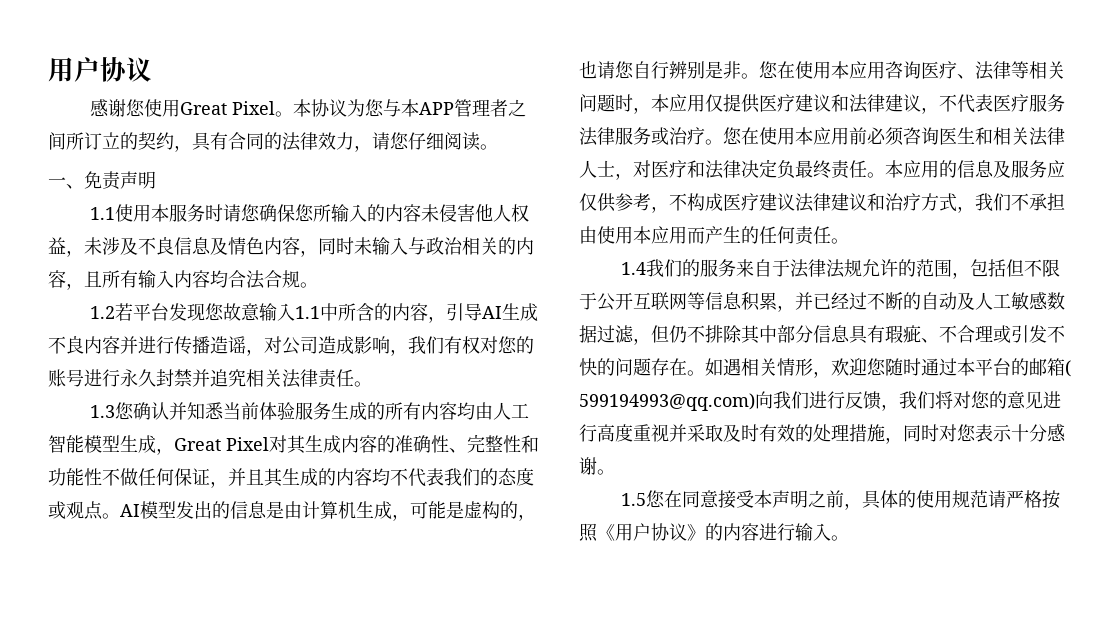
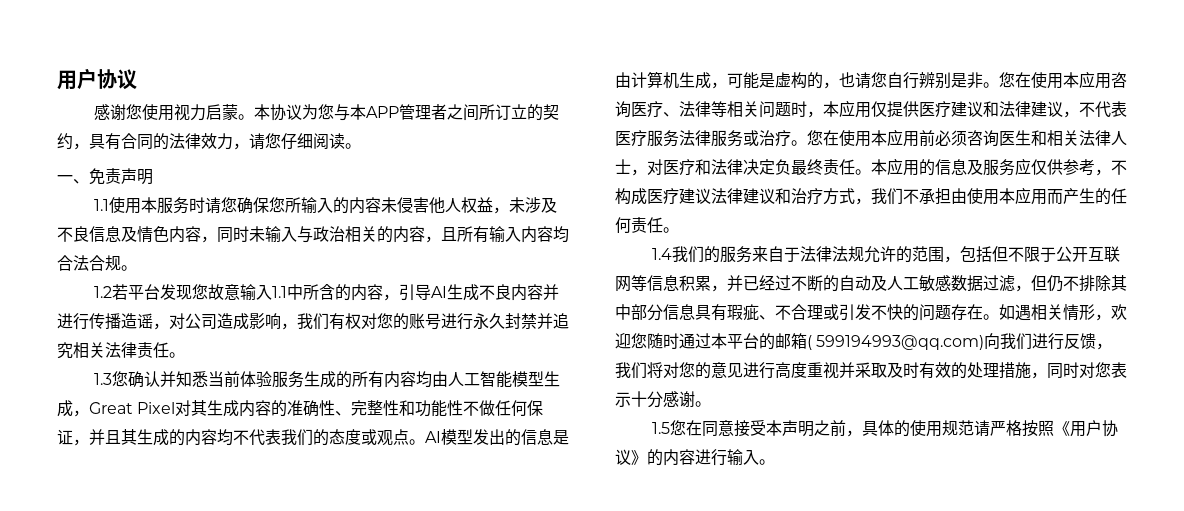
[180,101,276,115] Great Pixel -> [173,104,238,121] 视力启蒙

